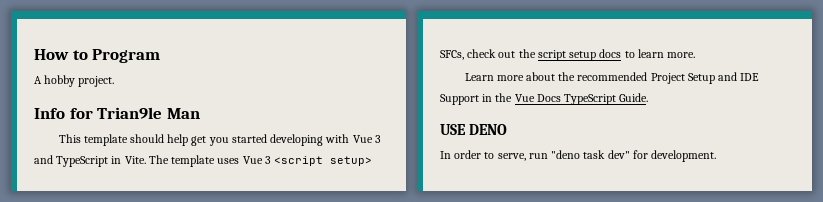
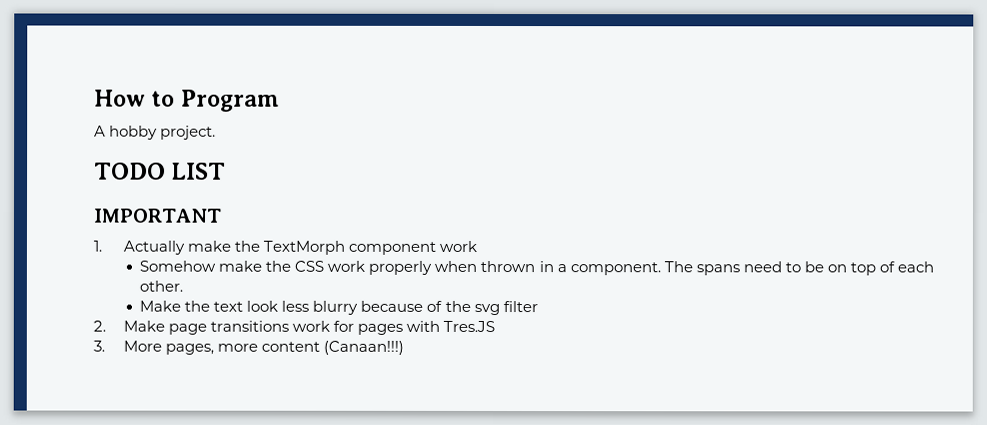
[34,107,200,119] [58,134,381,146] [34,155,373,167] [440,49,696,61] [464,72,760,84] [440,93,649,105] [440,124,508,135] [440,150,717,162] Info for Trian9le Man // This template should help get you started developing with Vue 3 and TypeScript in Vite. The template uses Vue 3 <script setup> SFCs, check out the script setup docs to learn more. // Learn more about the recommended Project Setup and IDE Support in the Vue Docs TypeScript Guide. // USE DENO // In order to serve, run "deno task dev" for development. -> [94,162,227,180] [93,208,222,223] [93,240,477,255] [139,260,935,276] [139,280,184,292] [139,300,538,316] [93,320,495,335] [93,340,404,355] TODO LIST // IMPORTANT // 1. Actually make the TextMorph component work // Somehow make the CSS work properly when thrown in a component. The spans need to be on top of each other. // Make the text look less blurry because of the svg filter // 2. Make page transitions work for pages with Tres.JS // 3. More pages, more content (Canaan!!!)

